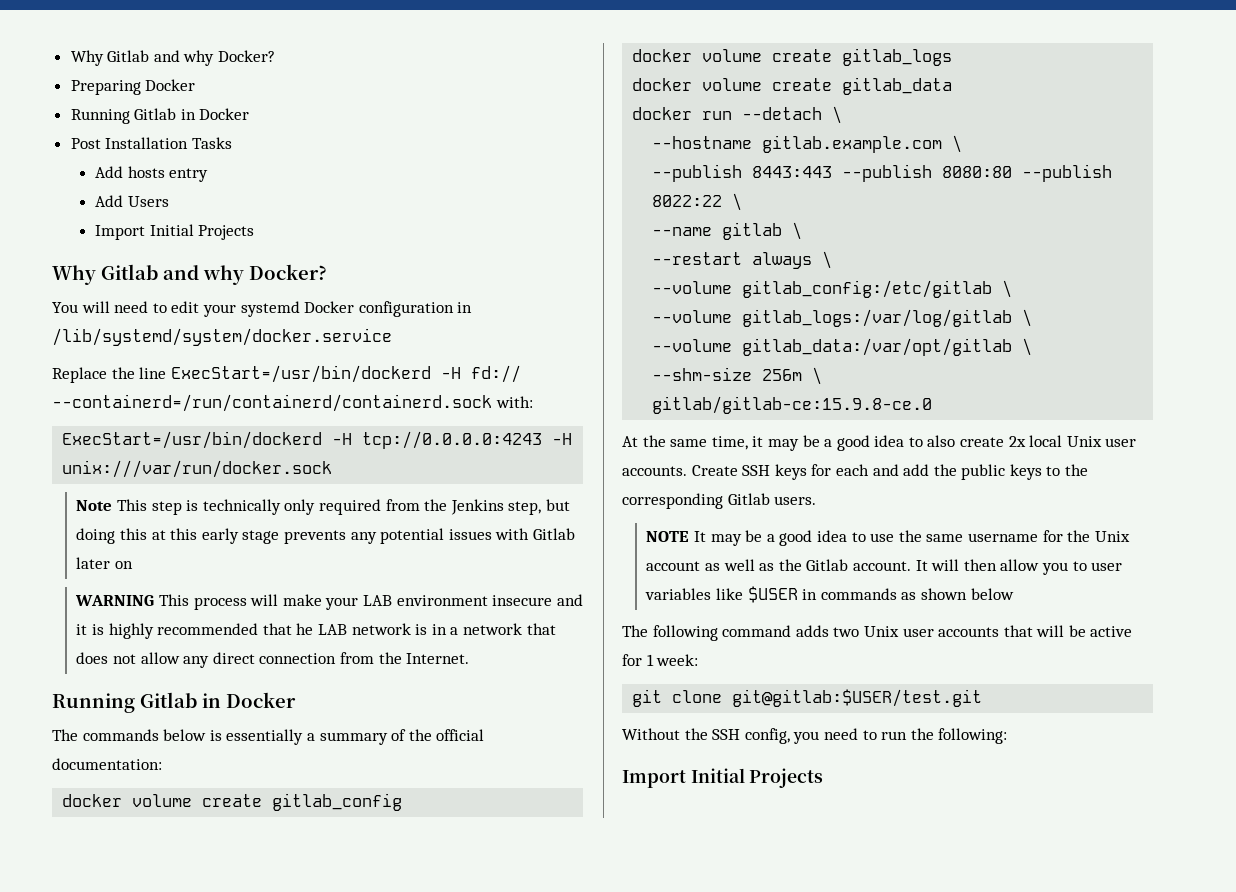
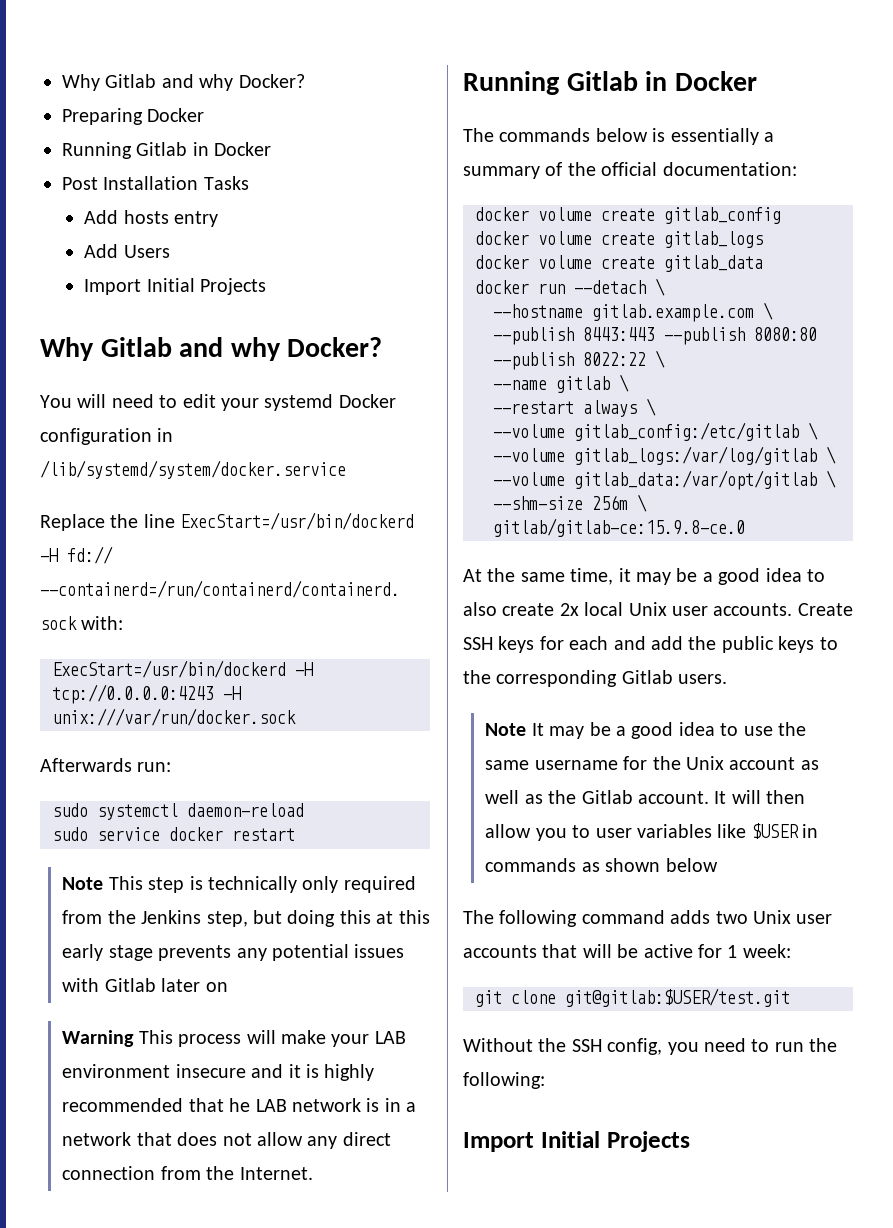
(333, 469) none -> [40,758,172,772] [52,803,304,820] [52,827,295,841] // Afterwards run: // sudo systemctl daemon-reload // sudo service docker restart
[75,595,155,606] WARNING -> [62,1030,135,1047] Warning
[646,531,690,542] NOTE -> [485,723,527,736] Note

